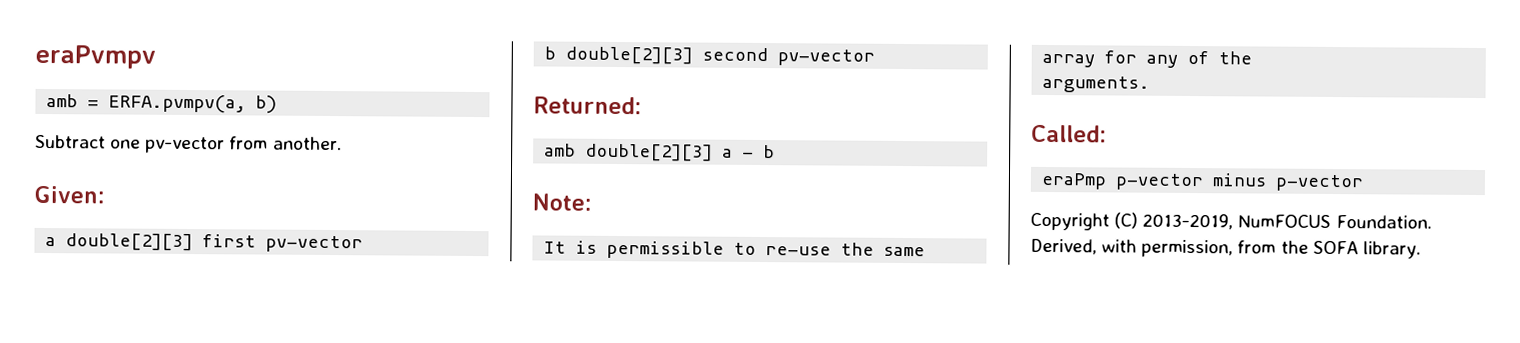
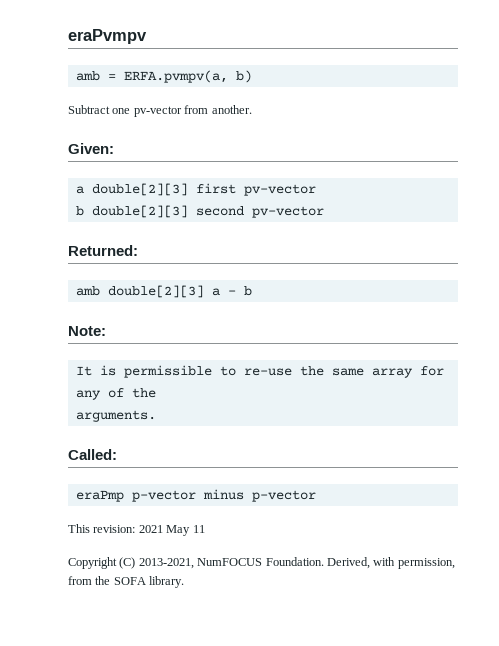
(1364, 183) none -> [68,524,205,536] // This revision: 2021 May 11
[1142,213,1234,230] 2013-2019, -> [138,558,194,569] 2013-2021,

